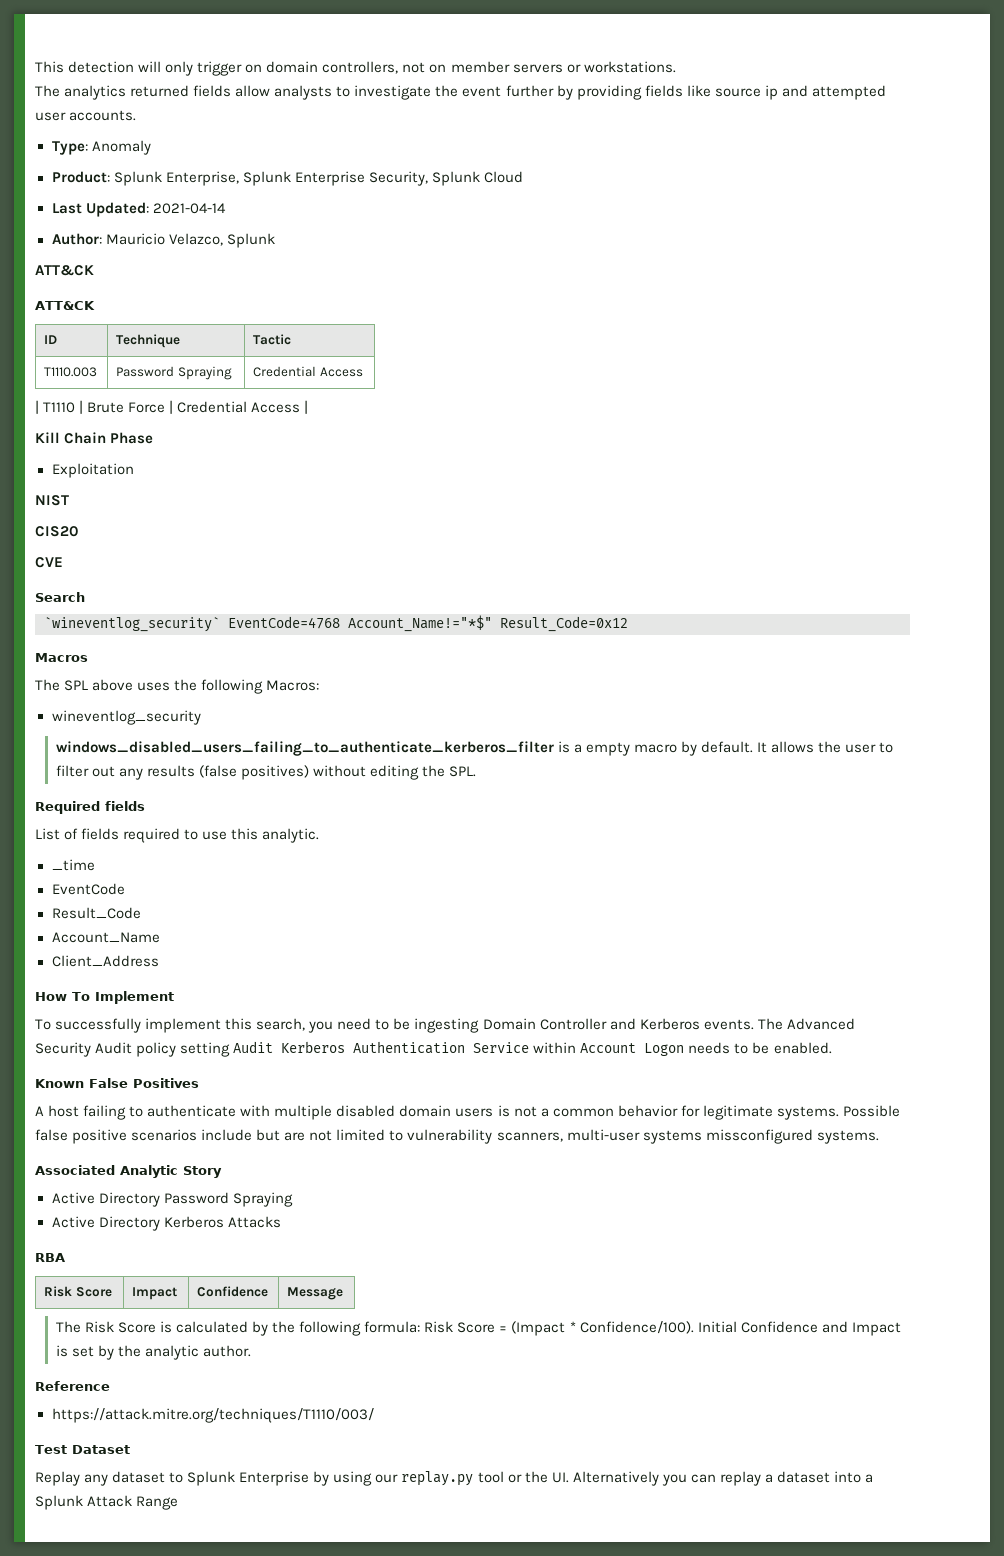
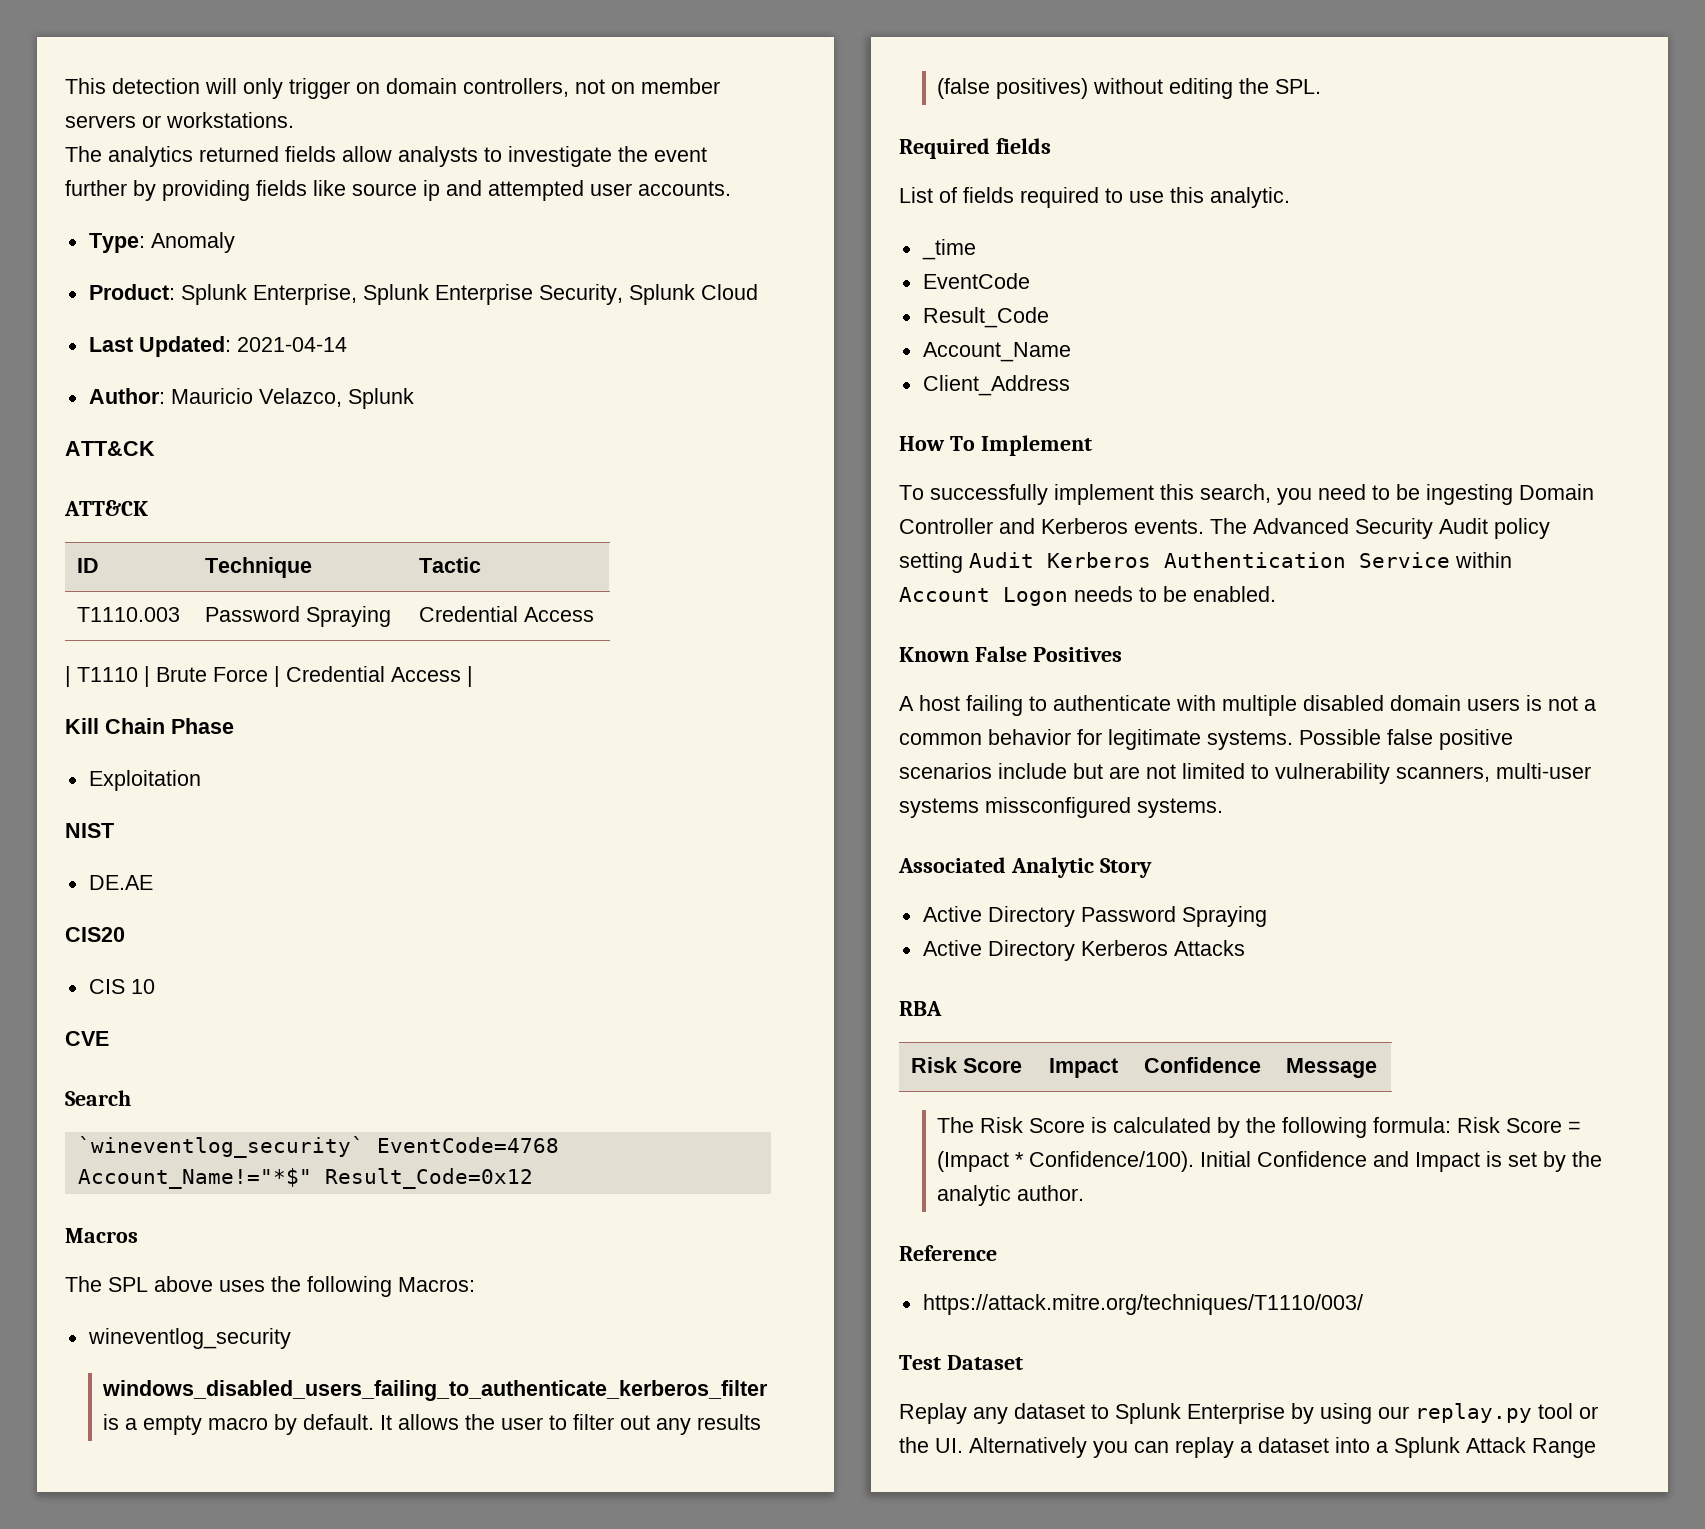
(69, 500) none -> [88,875,153,890] // DE.AE
(78, 531) none -> [88,979,155,994] // CIS 10

